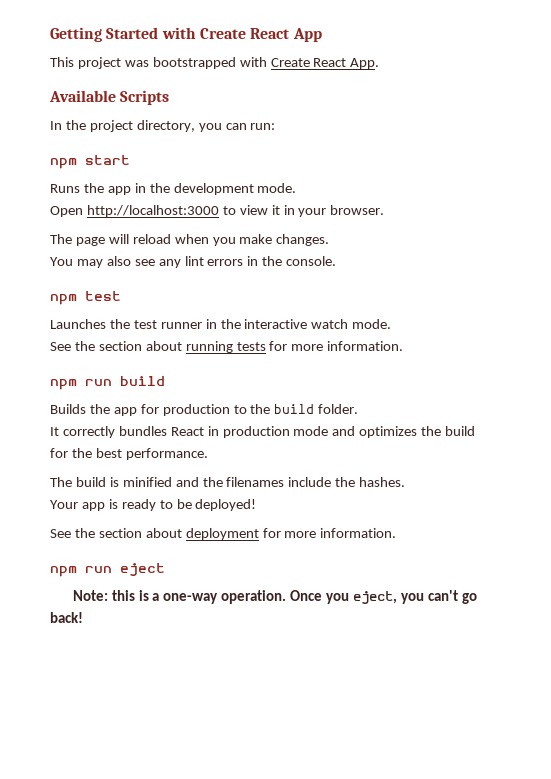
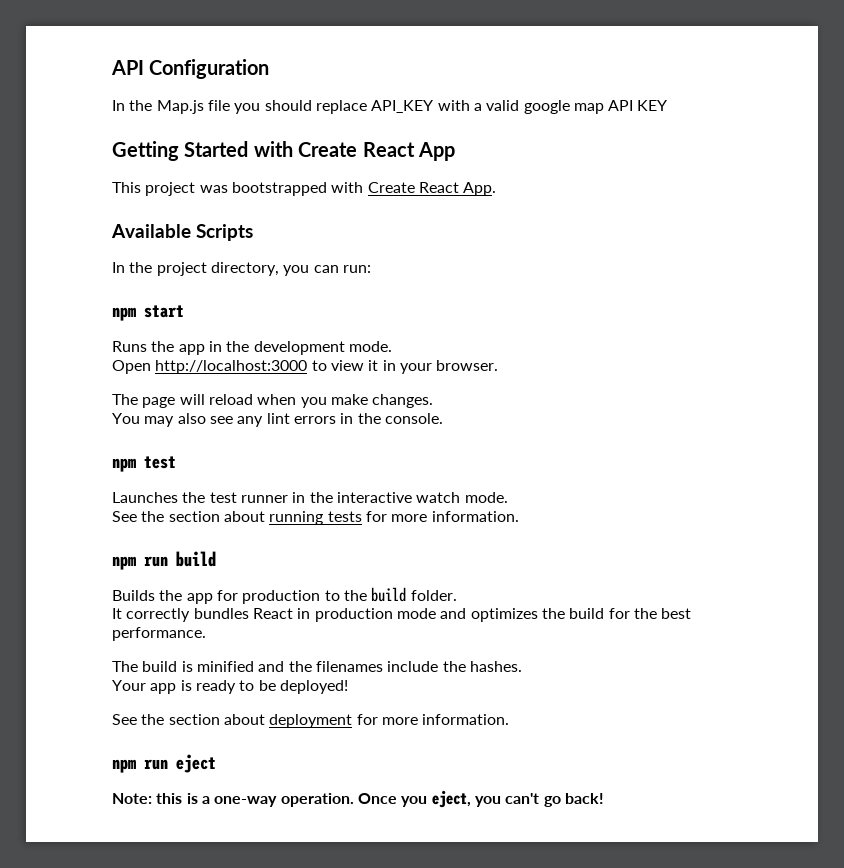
(50, 34) none -> [111,59,270,79] [112,100,668,114] API Configuration // In the Map.js file you should replace API_KEY with a valid google map API KEY //

